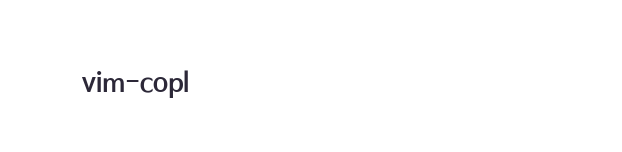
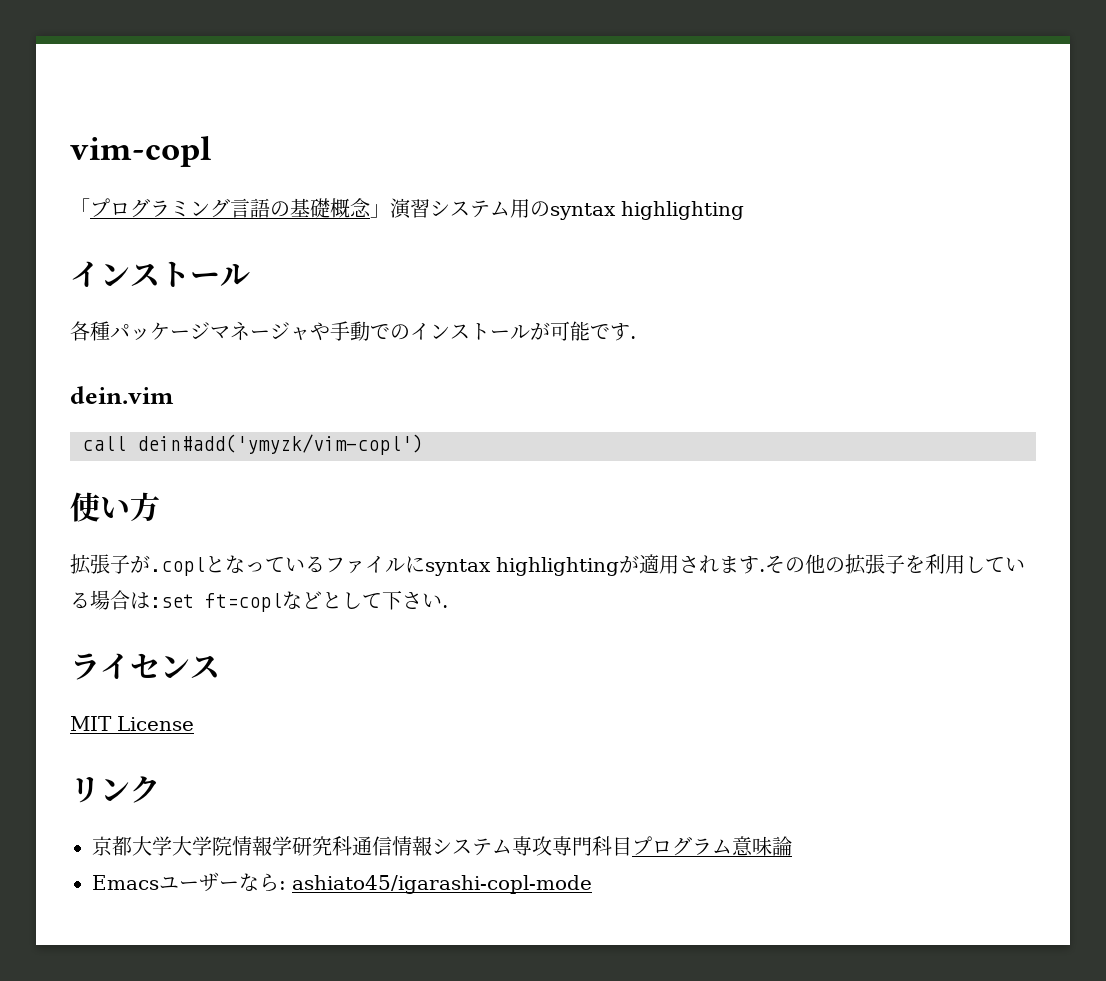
(189, 84) none -> [70,198,744,220] [70,261,250,287] [70,321,636,341] [70,386,174,404] [82,434,423,455] [70,492,160,522] [70,554,1025,576] [70,590,448,612] [70,653,220,680] [70,716,194,731] [70,776,160,803] [92,836,792,856] [92,872,592,894] // 「プログラミング言語の基礎概念」演習システム用のsyntax highlighting // インストール // 各種パッケージマネージャや手動でのインストールが可能です. // dein.vim // call dein#add('ymyzk/vim-copl') // 使い方 // 拡張子が.coplとなっているファイルにsyntax highlightingが適用されます.その他の拡張子を利用している場合は:set ft=coplなどとして下さい. // ライセンス // MIT License // リンク // 京都大学大学院情報学研究科通信情報システム専攻専門科目プログラム意味論 // Emacsユーザーなら: ashiato45/igarashi-copl-mode

